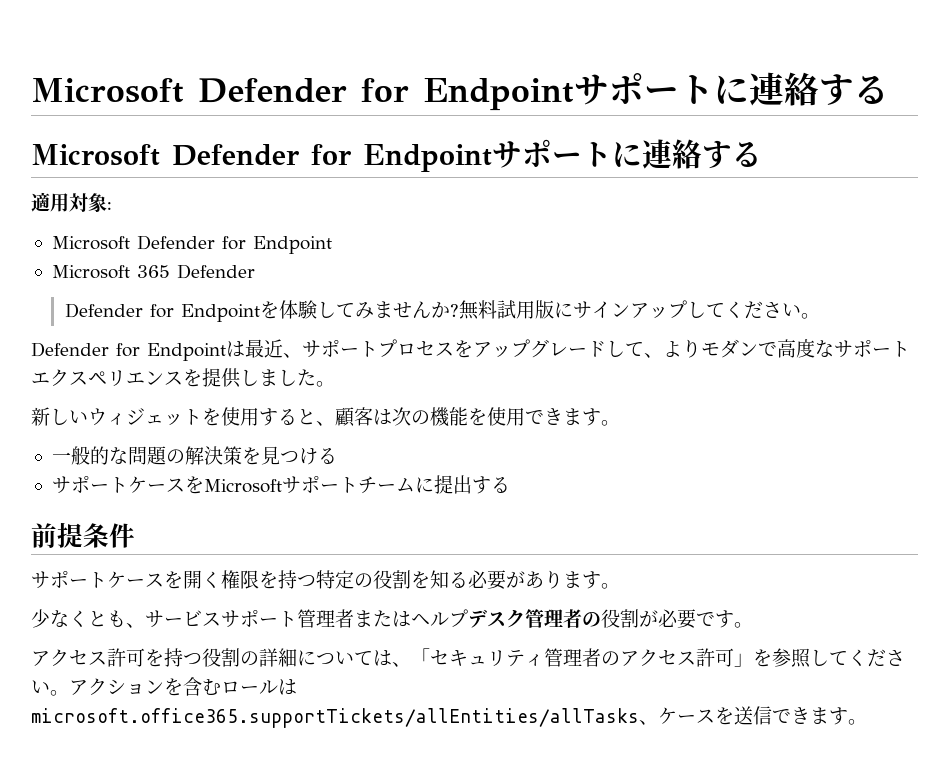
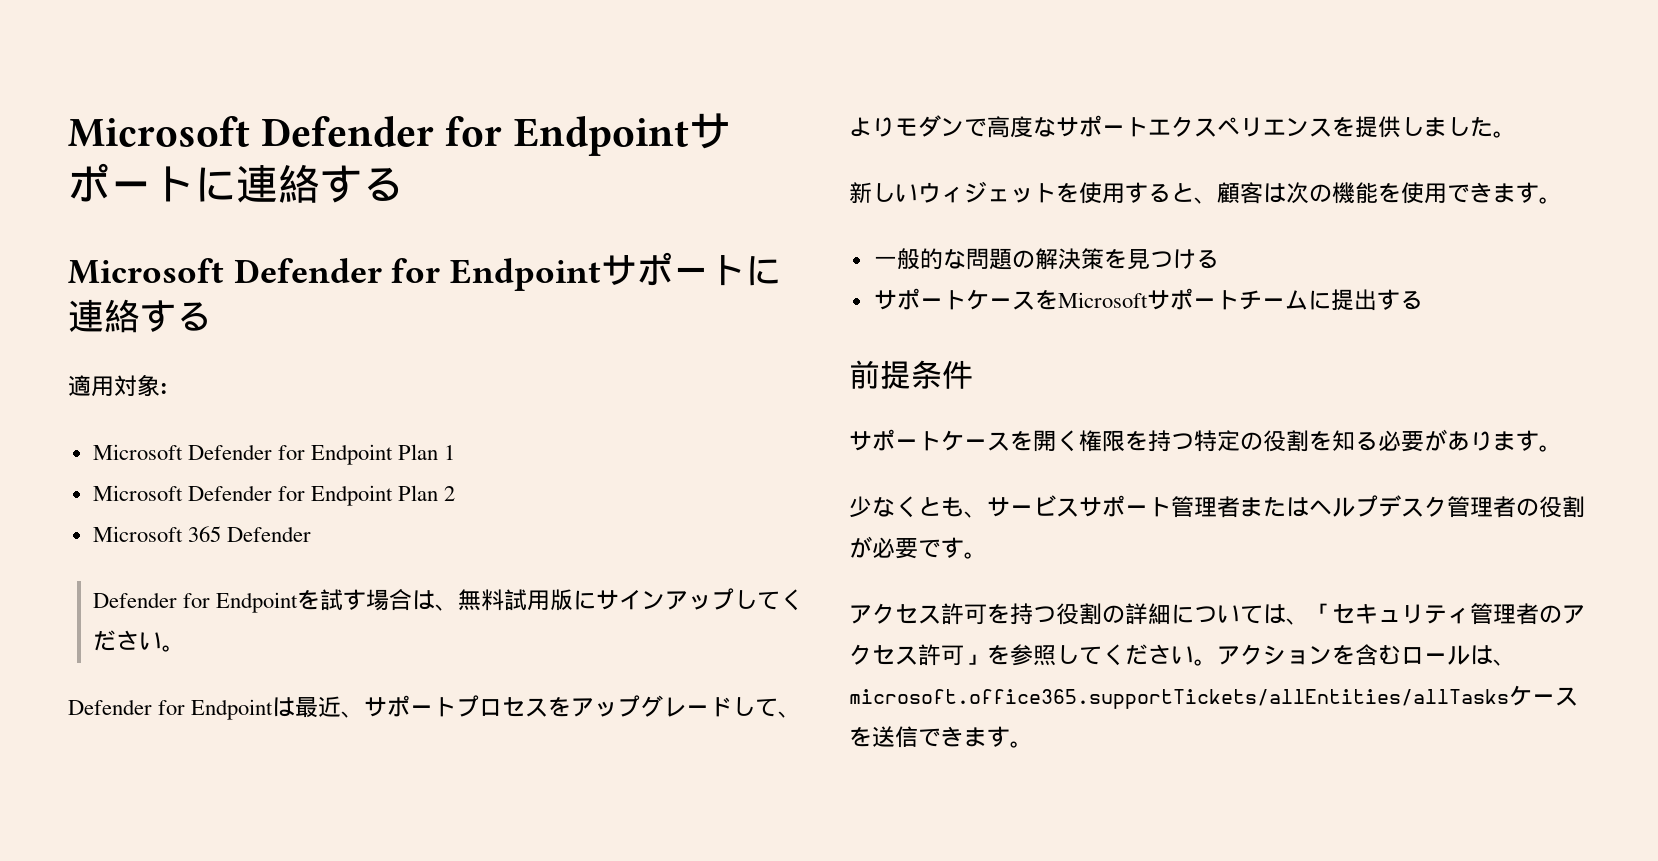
(332, 245) none -> [398,444,456,460] [92,485,456,506] Plan 1 // Microsoft Defender for Endpoint Plan 2
[278,300,459,319] 体験してみませんか? -> [320,589,459,611] 試す場合は、
[31,708,658,728] microsoft.office365.supportTickets/allEntities/allTasks、 -> [1493,659,1516,666] [849,689,1509,709] 、microsoft.office365.supportTickets/allEntities/allTasks

